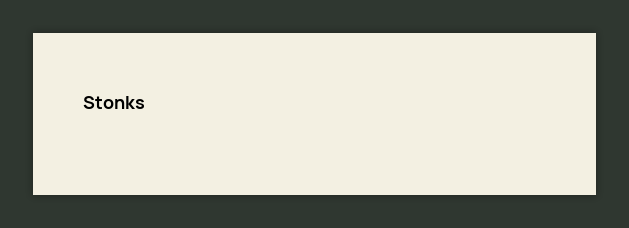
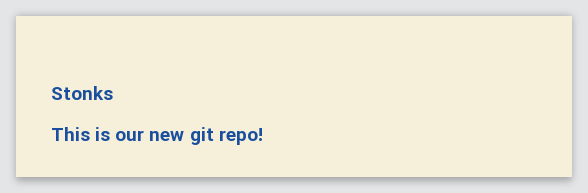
(145, 102) none -> [51,127,263,145] // This is our new git repo!

